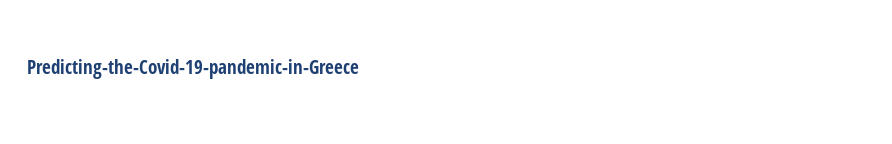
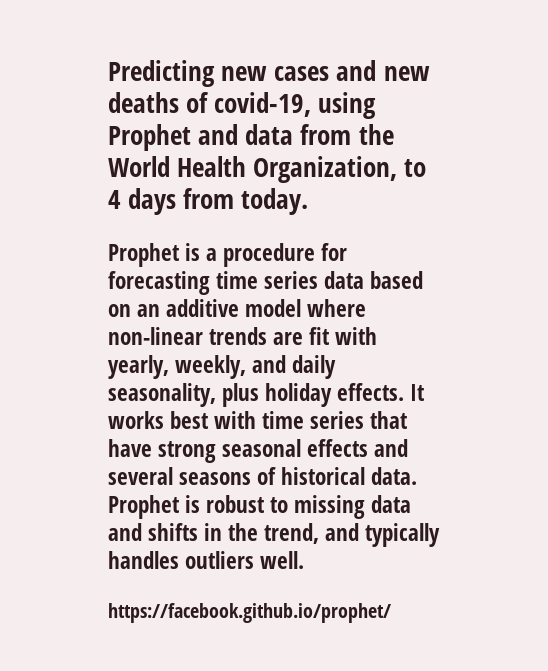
[27,59,359,79] Predicting-the-Covid-19-pandemic-in-Greece -> [108,60,430,87] [108,92,377,119] [108,124,394,151] [108,156,427,183] [108,188,309,215] [108,243,348,267] [108,271,424,295] [108,299,367,317] [108,327,378,345] [108,355,337,379] [108,383,425,407] [108,411,408,429] [108,439,409,463] [108,467,418,485] [108,495,412,519] [108,523,441,547] [108,551,305,569] [108,603,391,623] Predicting new cases and new deaths of covid-19, using Prophet and data from the World Health Organization, to 4 days from today. // Prophet is a procedure for forecasting time series data based on an additive model where non-linear trends are fit with yearly, weekly, and daily seasonality, plus holiday effects. It works best with time series that have strong seasonal effects and several seasons of historical data. Prophet is robust to missing data and shifts in the trend, and typically handles outliers well. // https://facebook.github.io/prophet/

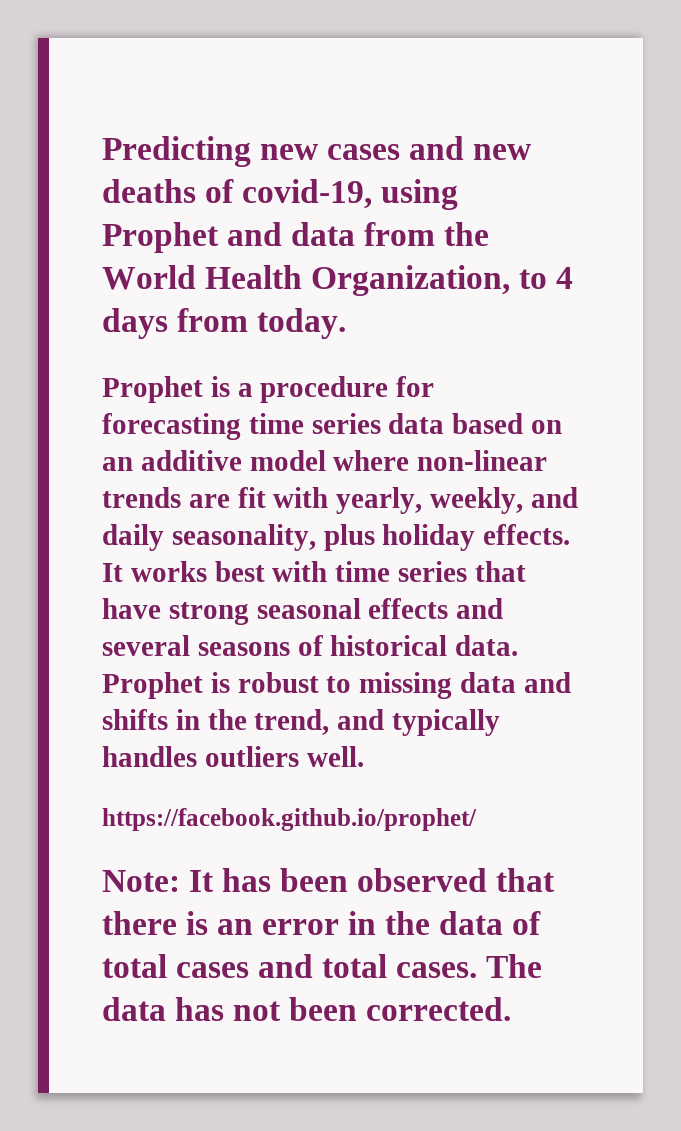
(391, 613) none -> [102,868,556,892] [102,911,542,935] [102,954,543,978] [102,997,512,1021] // Note: Ιt has been observed that there is an error in the data of total cases and total cases. The data has not been corrected.

